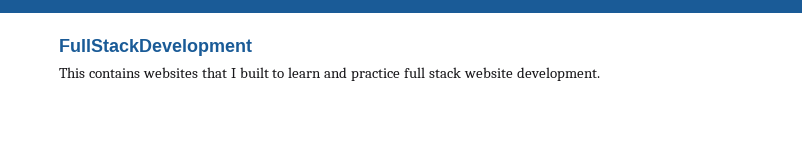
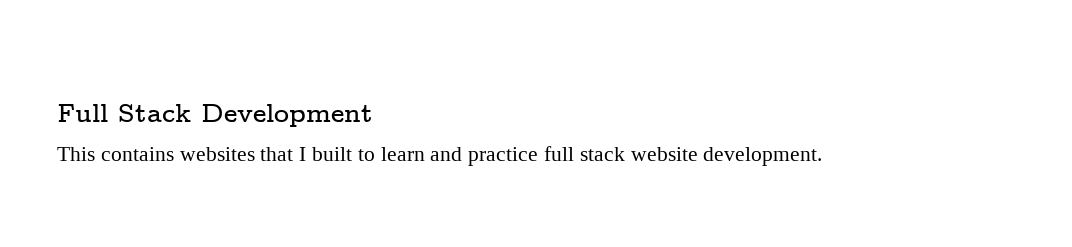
[59,39,252,56] FullStackDevelopment -> [57,104,373,127] Full Stack Development

